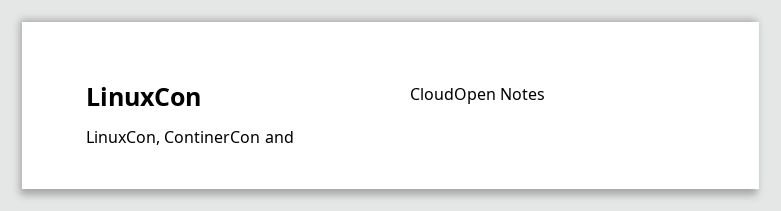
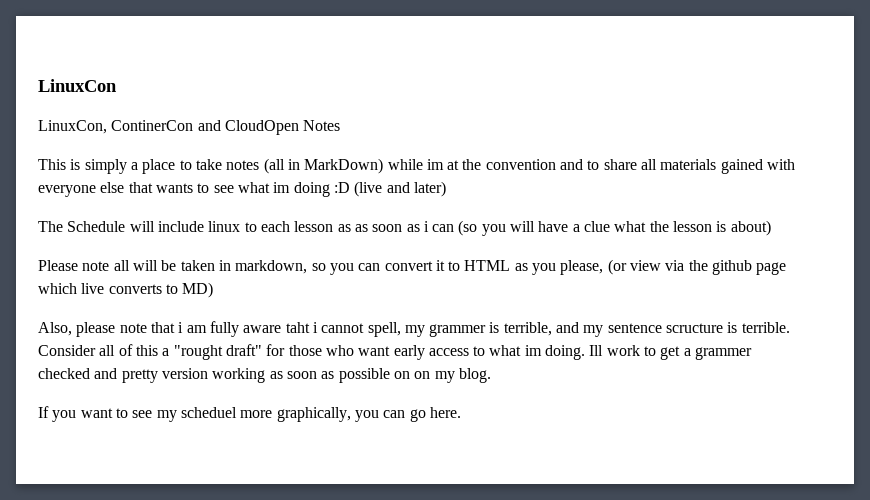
(546, 94) none -> [38,158,796,174] [38,181,446,197] [38,220,771,236] [38,259,787,275] [38,282,214,298] [38,321,790,337] [38,344,753,360] [38,368,491,383] [38,406,461,422] // This is simply a place to take notes (all in MarkDown) while im at the convention and to share all materials gained with everyone else that wants to see what im doing :D (live and later) // The Schedule will include linux to each lesson as as soon as i can (so you will have a clue what the lesson is about) // Please note all will be taken in markdown, so you can convert it to HTML as you please, (or view via the github page which live converts to MD) // Also, please note that i am fully aware taht i cannot spell, my grammer is terrible, and my sentence scructure is terrible. Consider all of this a "rought draft" for those who want early access to what im doing. Ill work to get a grammer checked and pretty version working as soon as possible on on my blog. // If you want to see my scheduel more graphically, you can go here.

